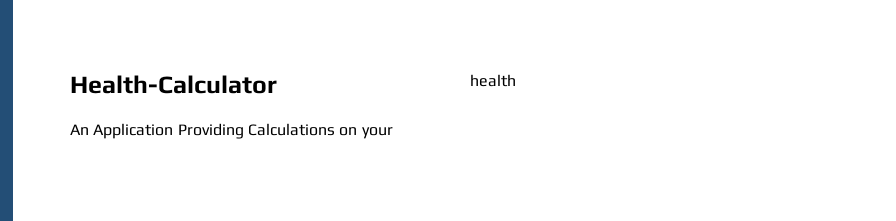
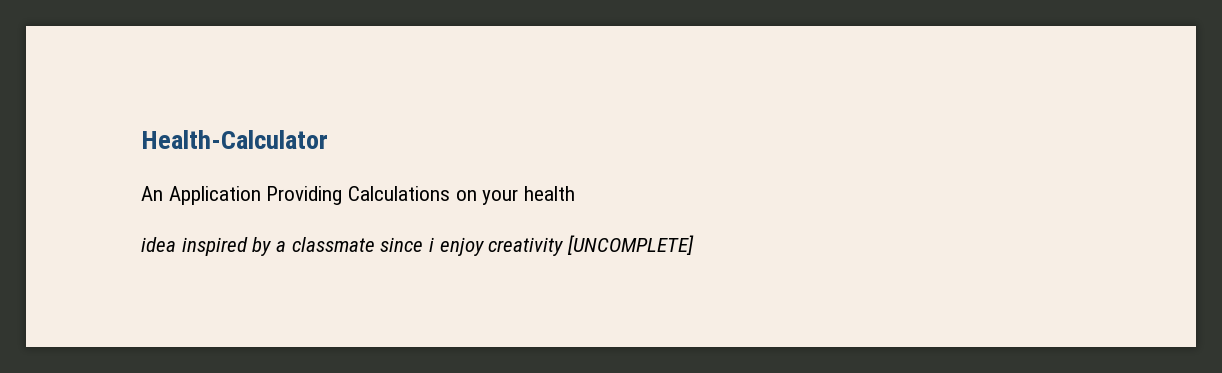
(516, 80) none -> [141,235,695,256] // idea inspired by a classmate since i enjoy creativity [UNCOMPLETE]

